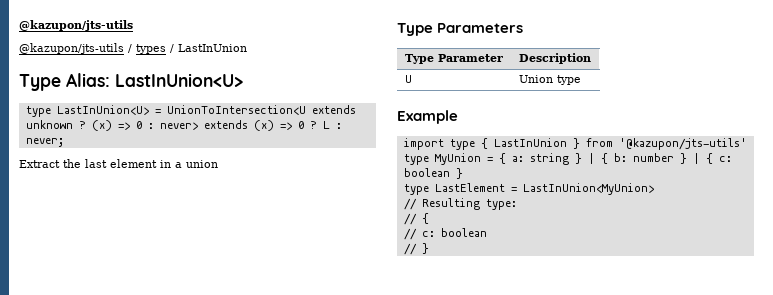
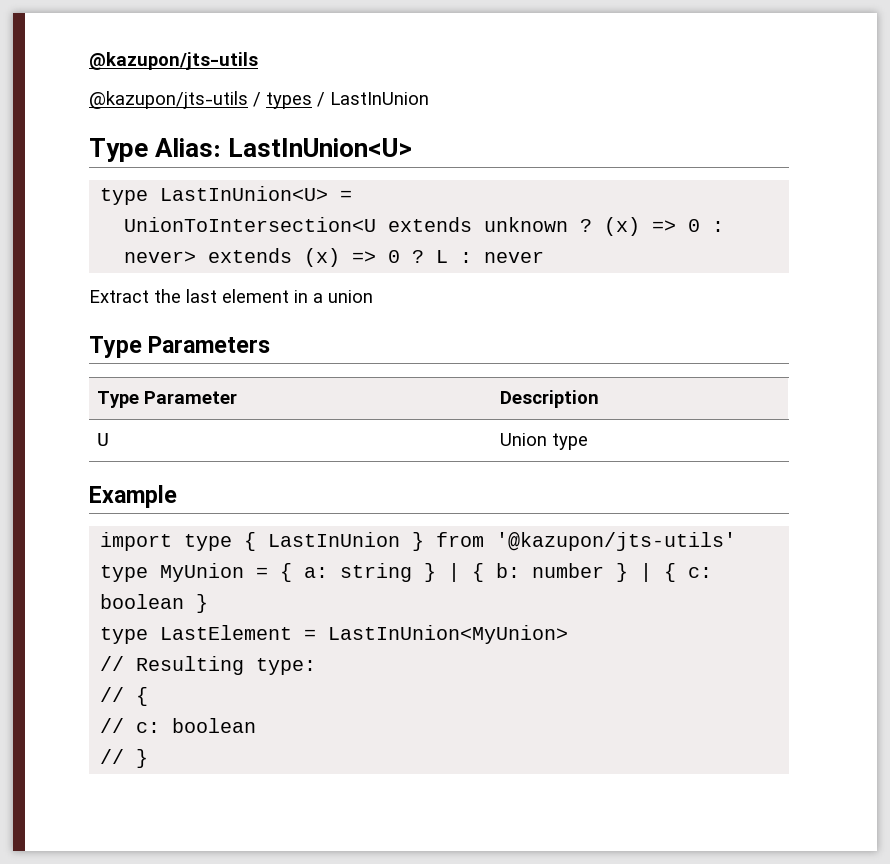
(161, 111) none -> (353, 195) //
[25,138,64,147] never; -> [484,251,545,263] never

